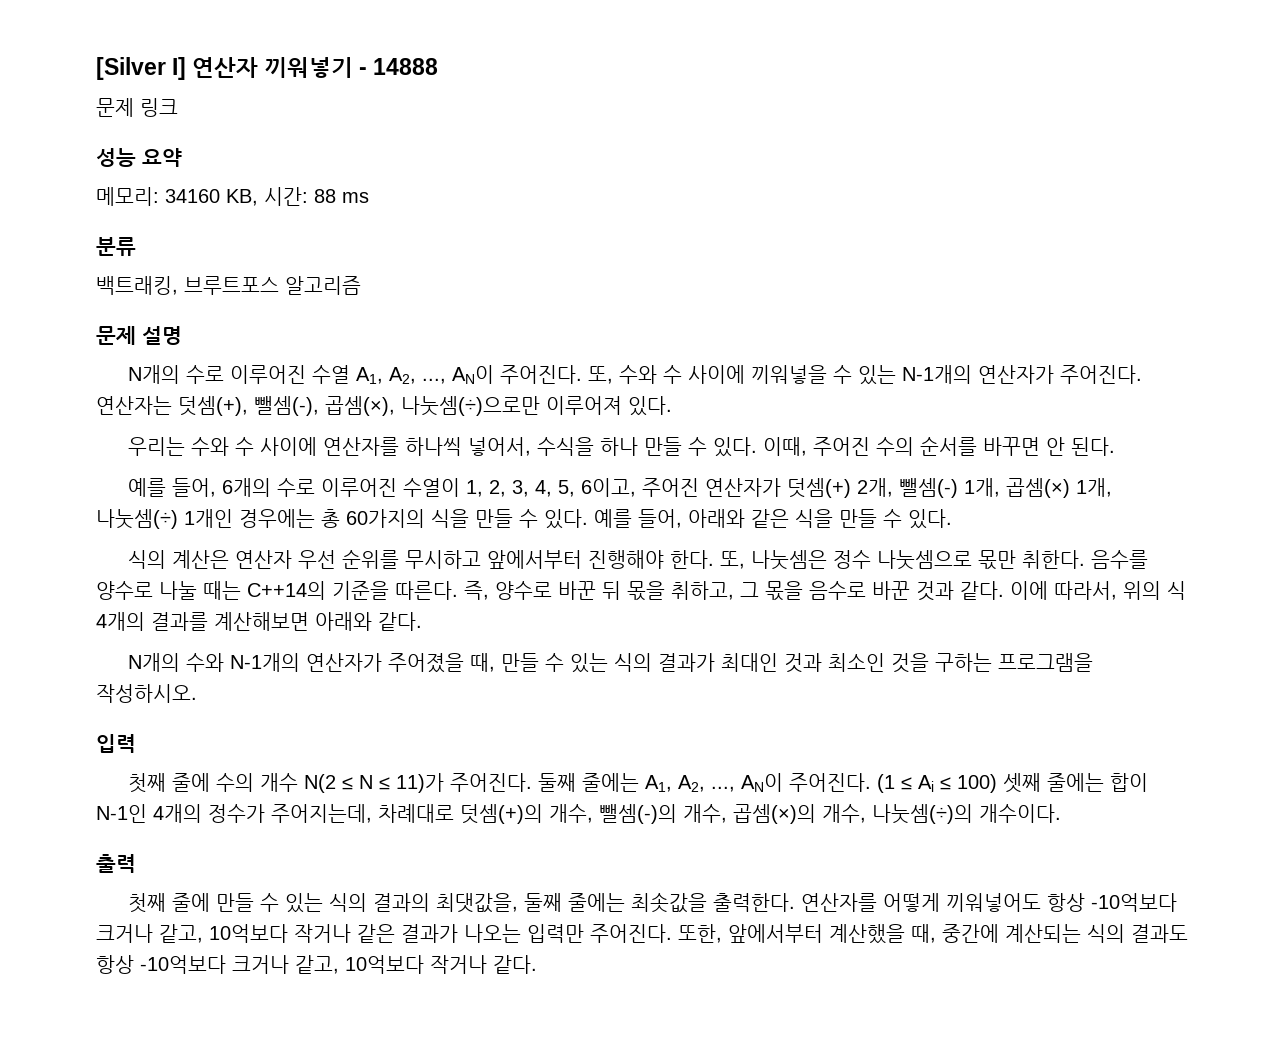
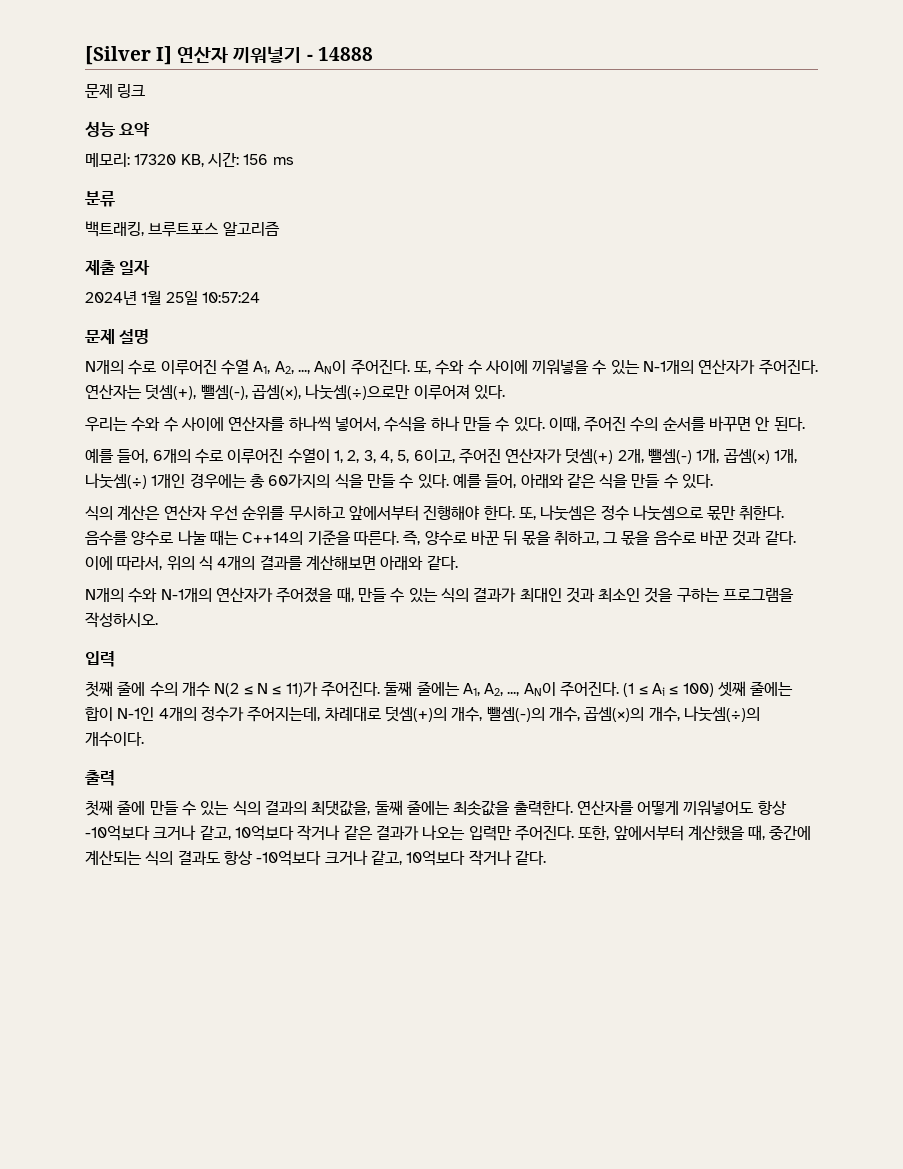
[165,189,220,203] 34160 -> [134,154,177,165] 17320
[314,189,336,203] 88 -> [243,154,269,165] 156
(361, 285) none -> [85,260,151,275] [85,290,260,305] // 제출 일자 // 2024년 1월 25일 10:57:24

